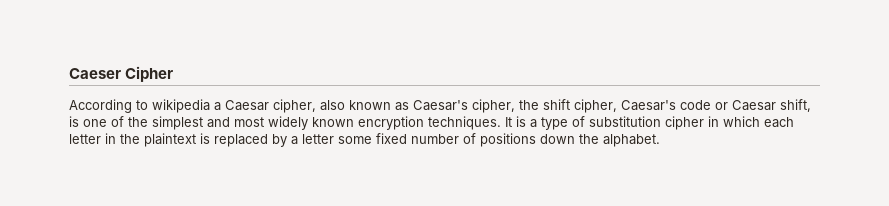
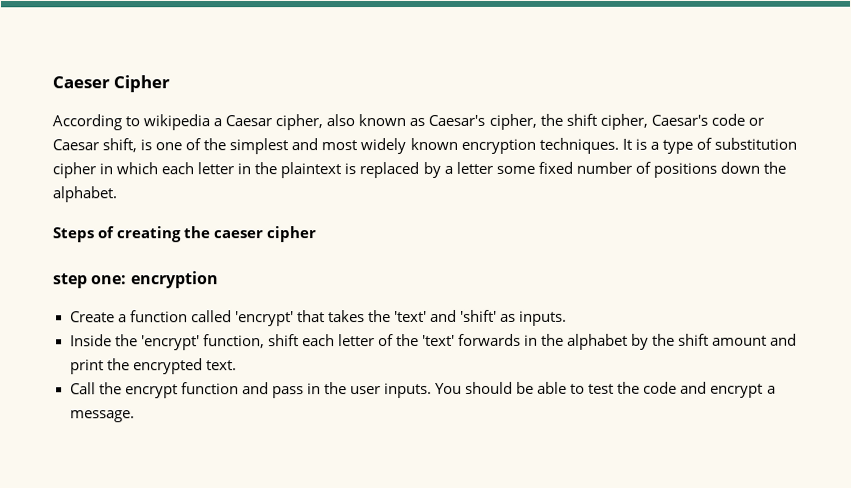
(660, 140) none -> [52,226,317,243] [53,271,219,289] [69,309,568,327] [69,333,798,351] [69,358,237,375] [69,381,776,399] [69,410,135,423] // Steps of creating the caeser cipher // step one: encryption // Create a function called 'encrypt' that takes the 'text' and 'shift' as inputs. // Inside the 'encrypt' function, shift each letter of the 'text' forwards in the alphabet by the shift amount and print the encrypted text. // Call the encrypt function and pass in the user inputs. You should be able to test the code and encrypt a message.

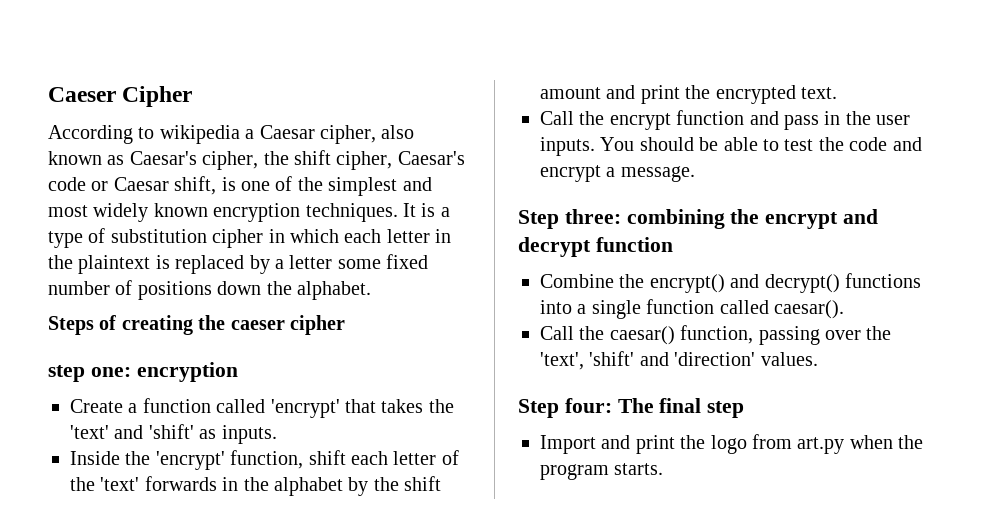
(135, 416) none -> [518,209,879,229] [518,237,673,257] [540,273,921,293] [540,299,844,319] [540,325,892,345] [540,351,818,370] [518,398,745,418] [540,434,924,454] [540,463,664,480] // Step three: combining the encrypt and decrypt function // Combine the encrypt() and decrypt() functions into a single function called caesar(). // Call the caesar() function, passing over the 'text', 'shift' and 'direction' values. // Step four: The final step // Import and print the logo from art.py when the program starts.

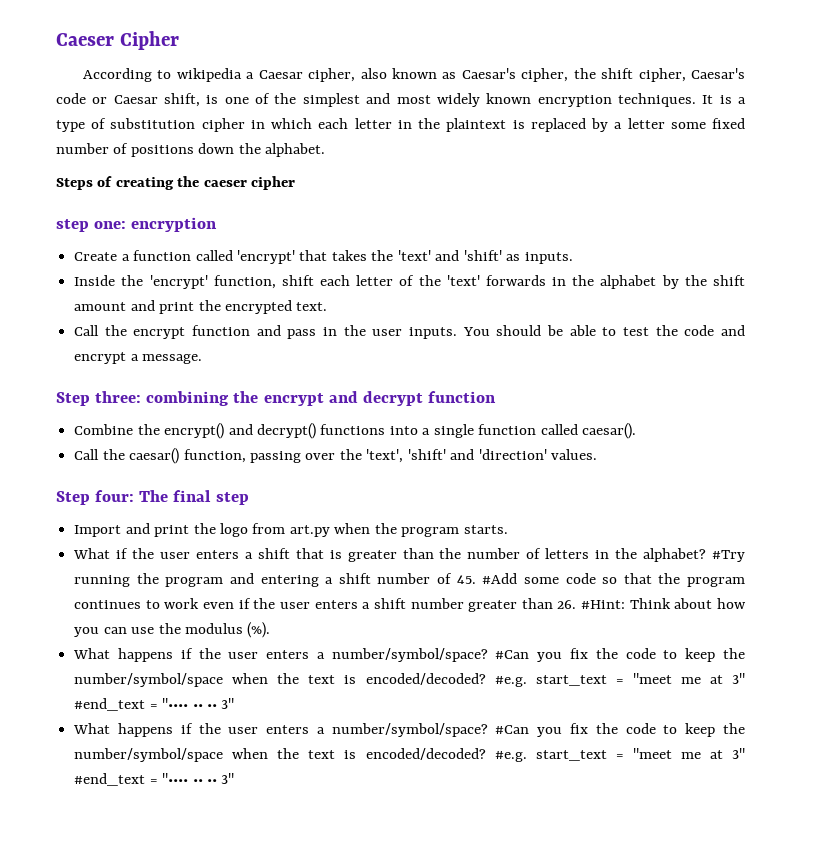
(664, 469) none -> [73,548,746,562] [74,573,746,587] [74,598,746,612] [74,622,271,638] [73,648,745,662] [74,673,745,687] [74,698,235,711] [73,723,745,737] [74,748,745,762] [74,773,235,786] // What if the user enters a shift that is greater than the number of letters in the alphabet? #Try running the program and entering a shift number of 45. #Add some code so that the program continues to work even if the user enters a shift number greater than 26. #Hint: Think about how you can use the modulus (%). // What happens if the user enters a number/symbol/space? #Can you fix the code to keep the number/symbol/space when the text is encoded/decoded? #e.g. start_text = "meet me at 3" #end_text = "•••• •• •• 3" // What happens if the user enters a number/symbol/space? #Can you fix the code to keep the number/symbol/space when the text is encoded/decoded? #e.g. start_text = "meet me at 3" #end_text = "•••• •• •• 3"

